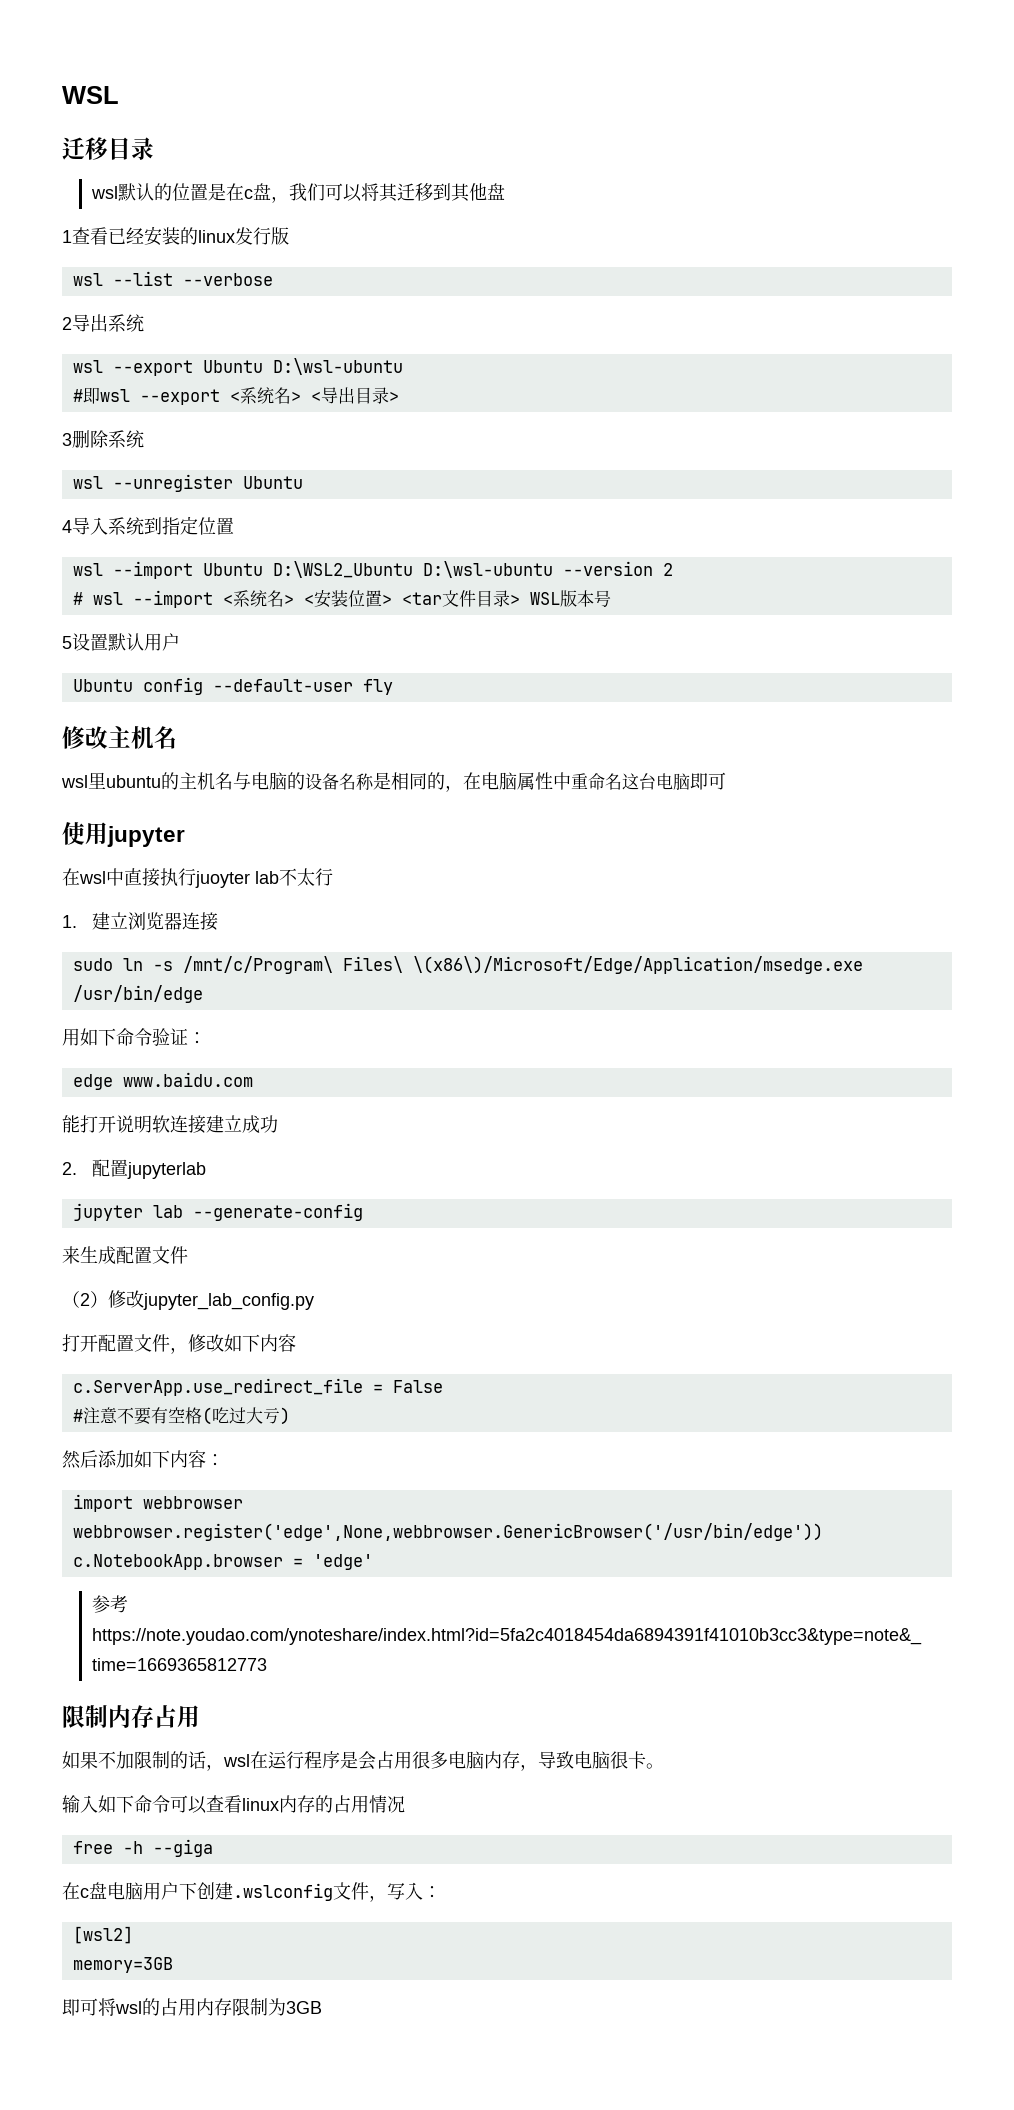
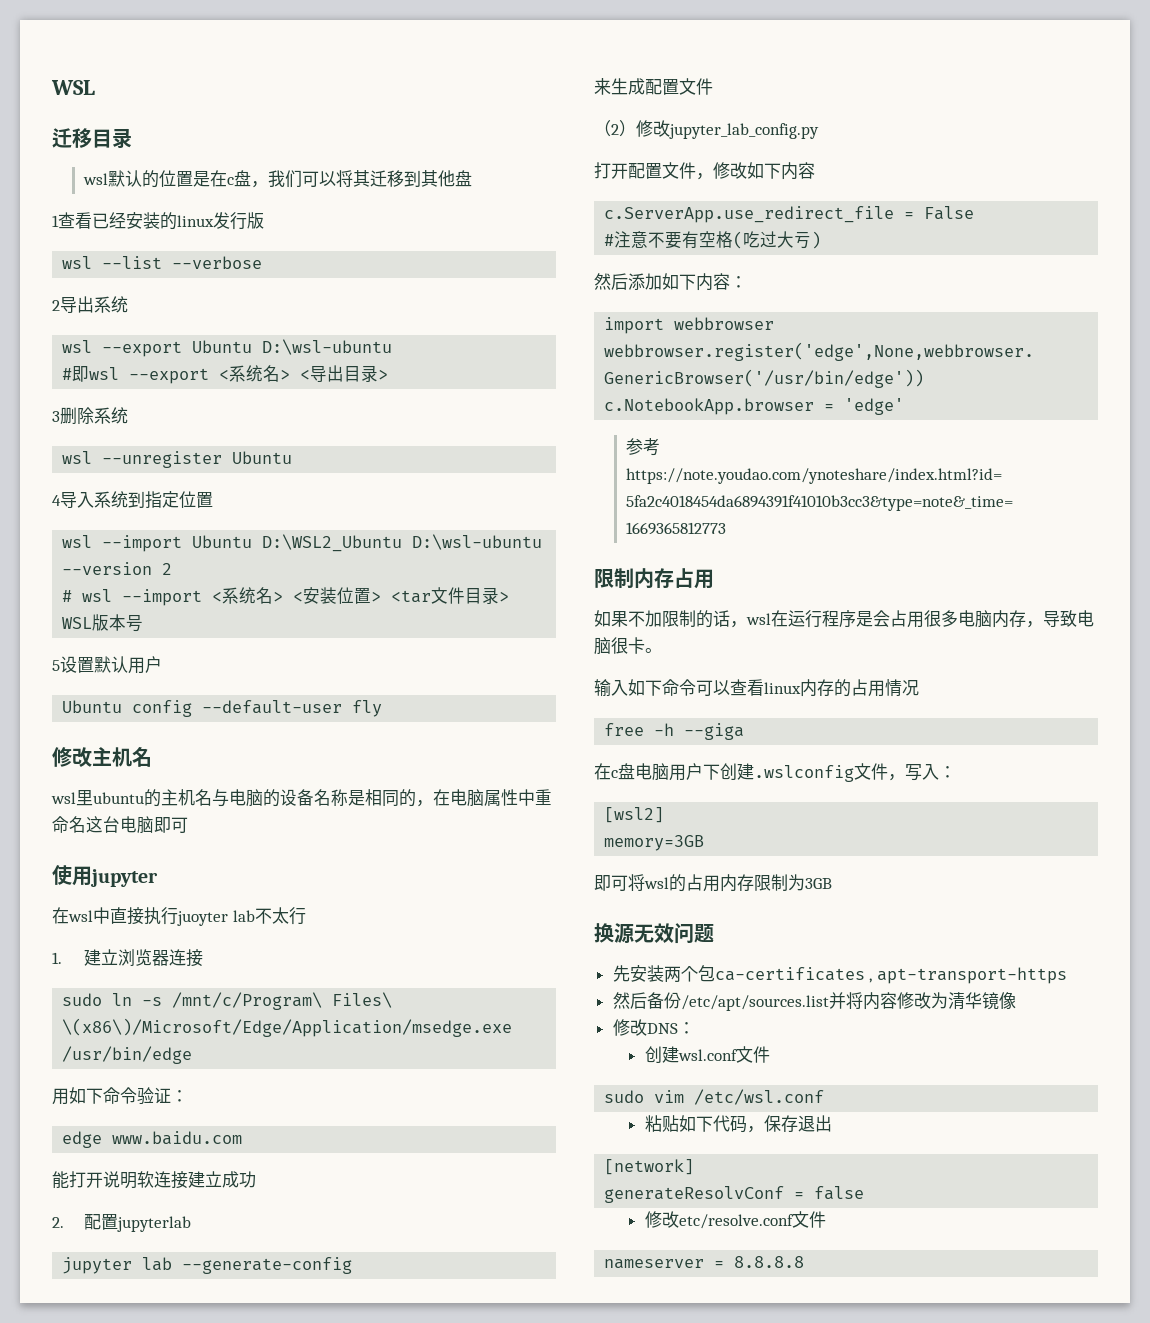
(322, 2007) none -> [594,923,714,944] [612,965,1067,984] [612,992,1016,1011] [612,1019,695,1036] [644,1046,770,1064] [604,1089,825,1105] [644,1115,832,1133] [604,1159,695,1175] [604,1186,865,1203] [644,1211,826,1229] [604,1256,805,1269] // 换源无效问题 // 先安装两个包ca-certificates , apt-transport-https // 然后备份/etc/apt/sources.list并将内容修改为清华镜像 // 修改DNS： // 创建wsl.conf文件 // sudo vim /etc/wsl.conf // 粘贴如下代码，保存退出 // [network] // generateResolvConf = false // 修改etc/resolve.conf文件 // nameserver = 8.8.8.8

